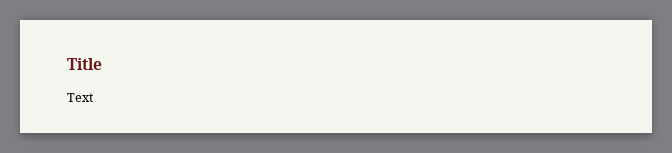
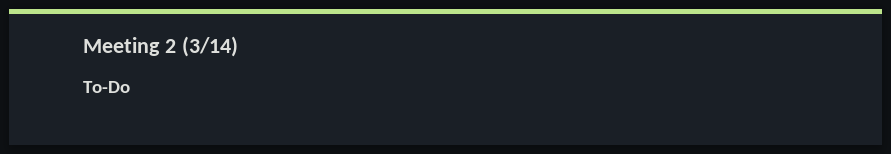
[67,58,102,70] [67,93,94,102] Title // Text -> [83,36,238,57] [83,81,130,93] Meeting 2 (3/14) // To-Do

